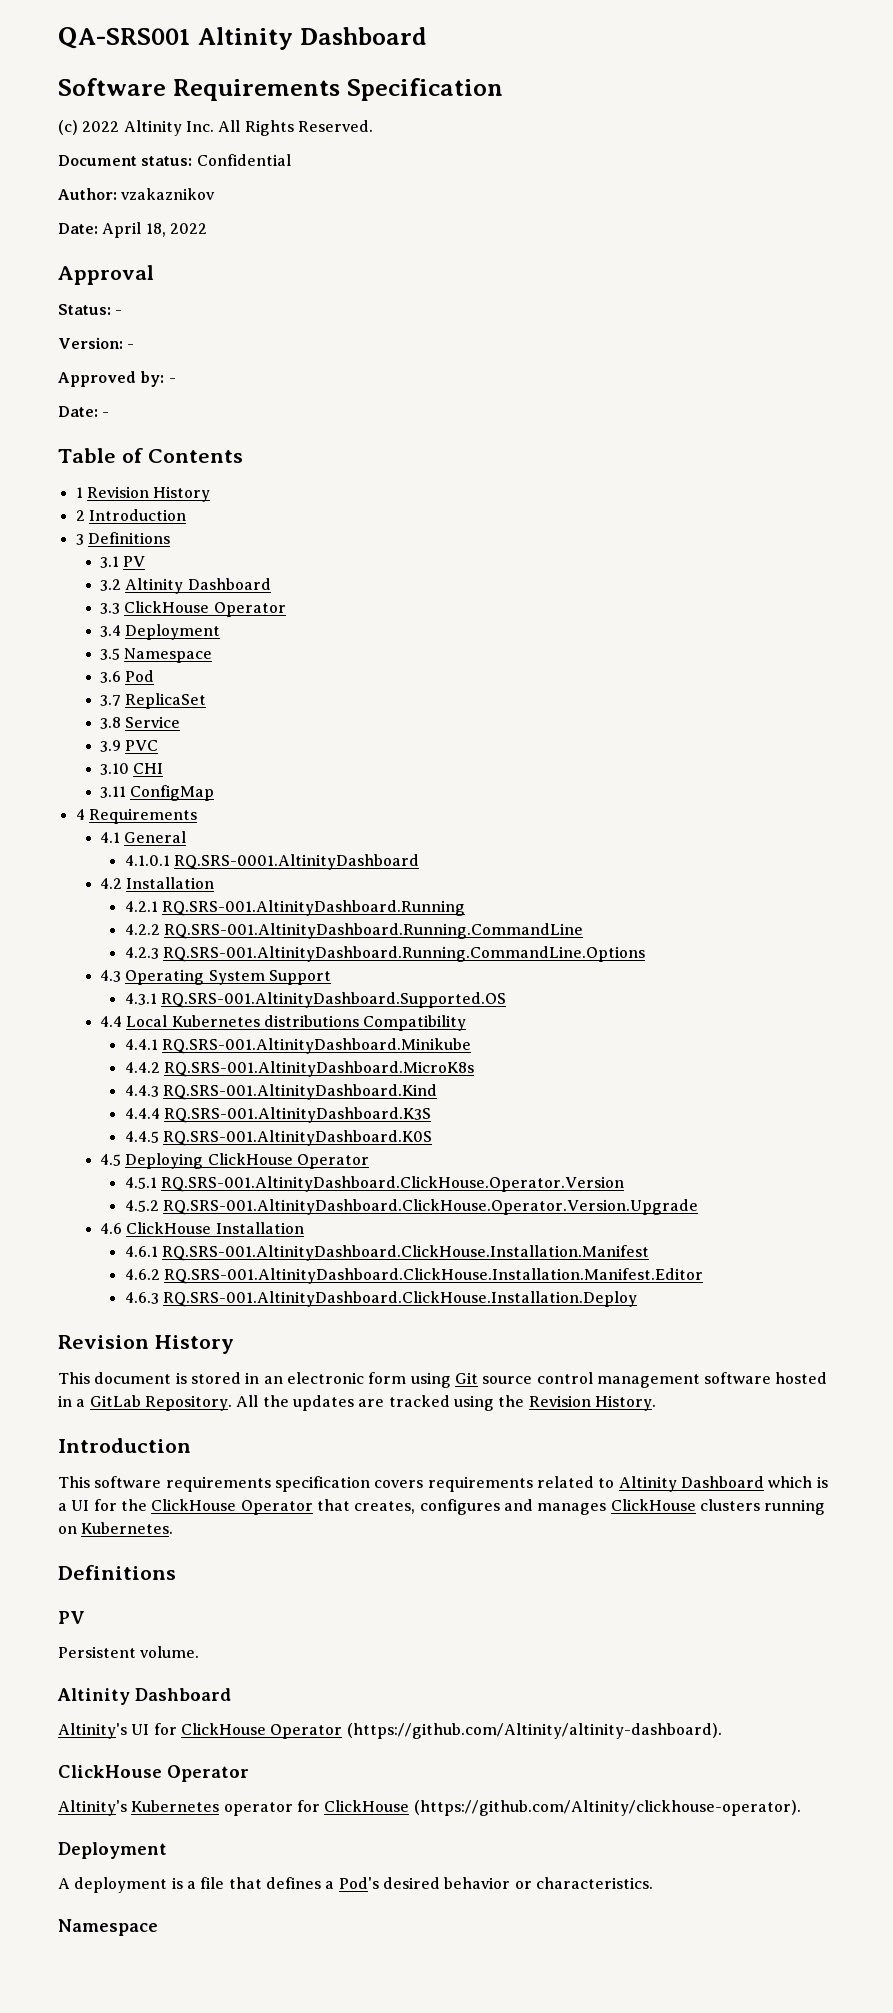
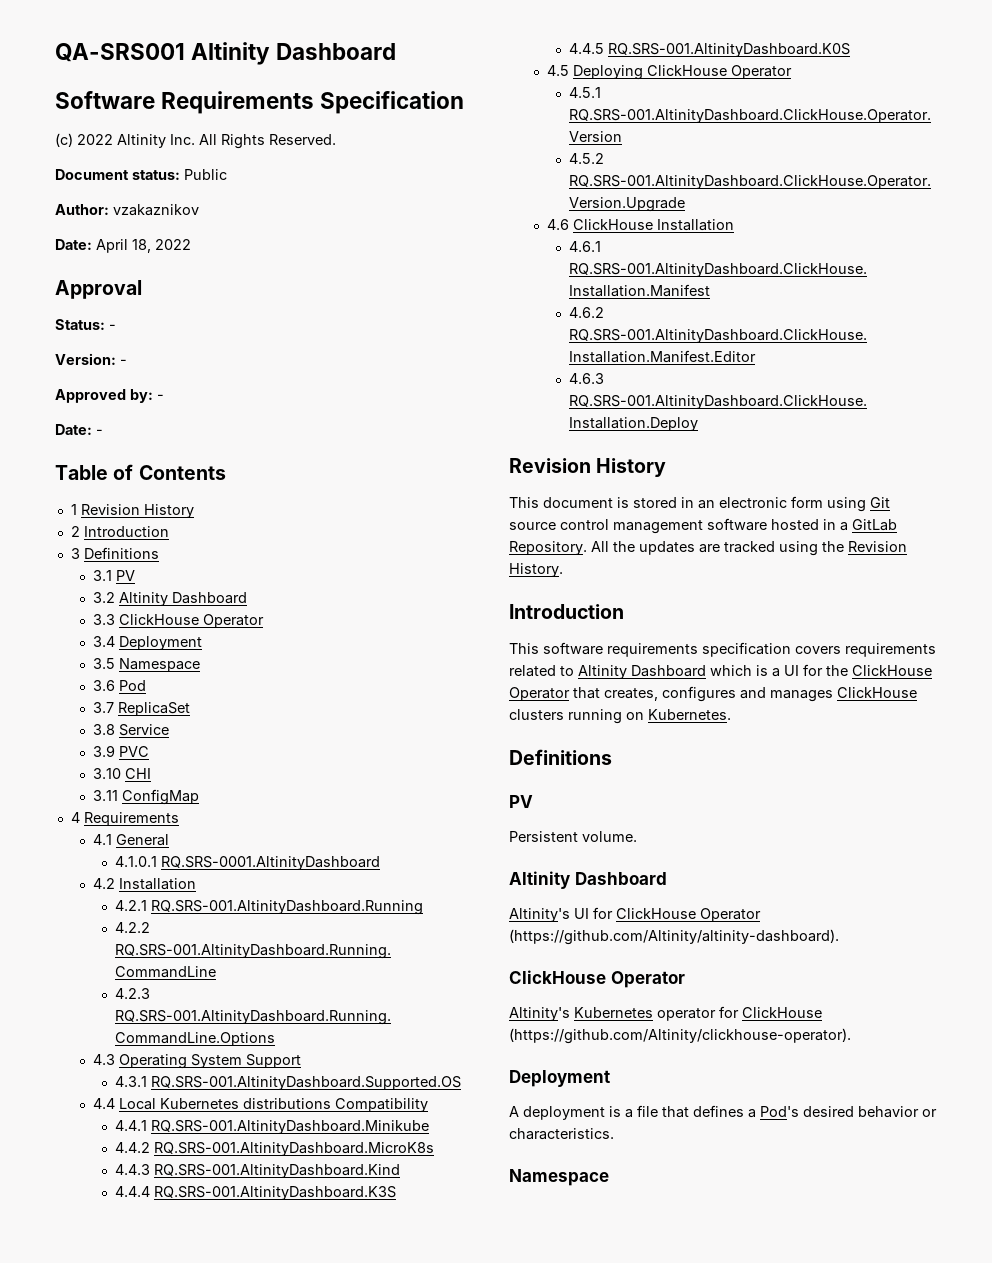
[196,154,291,166] Confidential -> [184,169,227,180] Public

